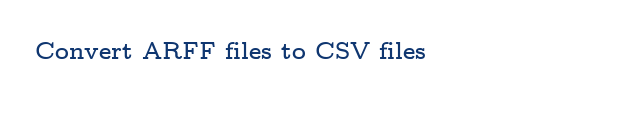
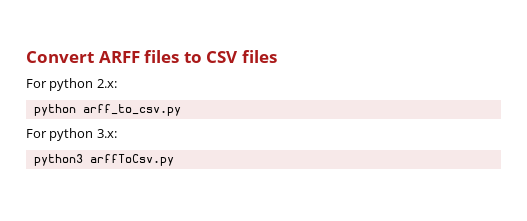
(426, 50) none -> [26,78,117,91] [33,104,181,116] [26,128,117,141] [33,154,174,166] // For python 2.x: // python arff_to_csv.py // For python 3.x: // python3 arffToCsv.py

